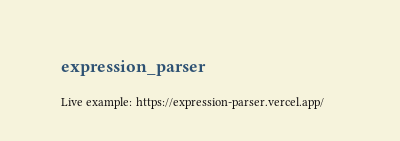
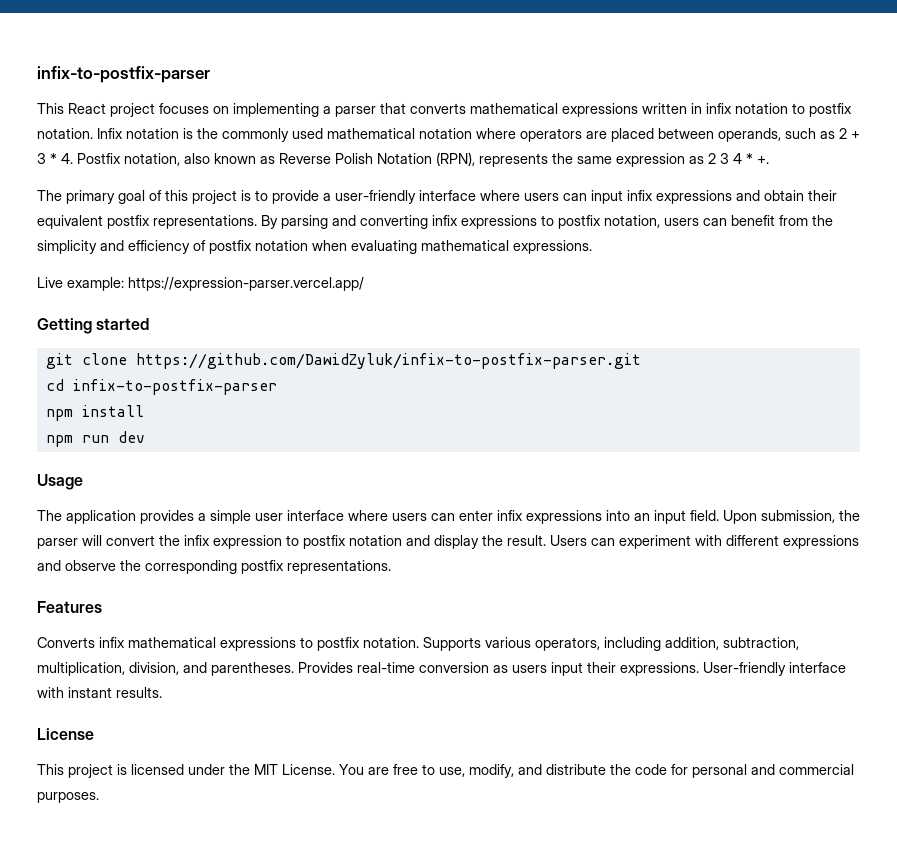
[61,60,206,76] [61,97,324,109] expression_parser // Live example: https://expression-parser.vercel.app/ -> [37,66,210,83] [37,103,852,117] [37,128,860,142] [37,152,769,167] [37,190,837,204] [37,215,833,229] [37,240,592,254] [37,277,364,291] [37,318,150,334] [45,353,641,369] [45,379,277,395] [45,405,144,421] [45,431,145,447] [37,474,83,490] [37,510,860,524] [37,535,859,549] [37,560,391,574] [37,601,102,613] [37,637,799,651] [37,662,846,676] [37,687,162,698] [37,728,94,740] [37,764,854,778] [37,792,99,803] infix-to-postfix-parser // This React project focuses on implementing a parser that converts mathematical expressions written in infix notation to postfix notation. Infix notation is the commonly used mathematical notation where operators are placed between operands, such as 2 + 3 * 4. Postfix notation, also known as Reverse Polish Notation (RPN), represents the same expression as 2 3 4 * +. // The primary goal of this project is to provide a user-friendly interface where users can input infix expressions and obtain their equivalent postfix representations. By parsing and converting infix expressions to postfix notation, users can benefit from the simplicity and efficiency of postfix notation when evaluating mathematical expressions. // Live example: https://expression-parser.vercel.app/ // Getting started // git clone https://github.com/DawidZyluk/infix-to-postfix-parser.git // cd infix-to-postfix-parser // npm install // npm run dev // Usage // The application provides a simple user interface where users can enter infix expressions into an input field. Upon submission, the parser will convert the infix expression to postfix notation and display the result. Users can experiment with different expressions and observe the corresponding postfix representations. // Features // Converts infix mathematical expressions to postfix notation. Supports various operators, including addition, subtraction, multiplication, division, and parentheses. Provides real-time conversion as users input their expressions. User-friendly interface with instant results. // License // This project is licensed under the MIT License. You are free to use, modify, and distribute the code for personal and commercial purposes.

